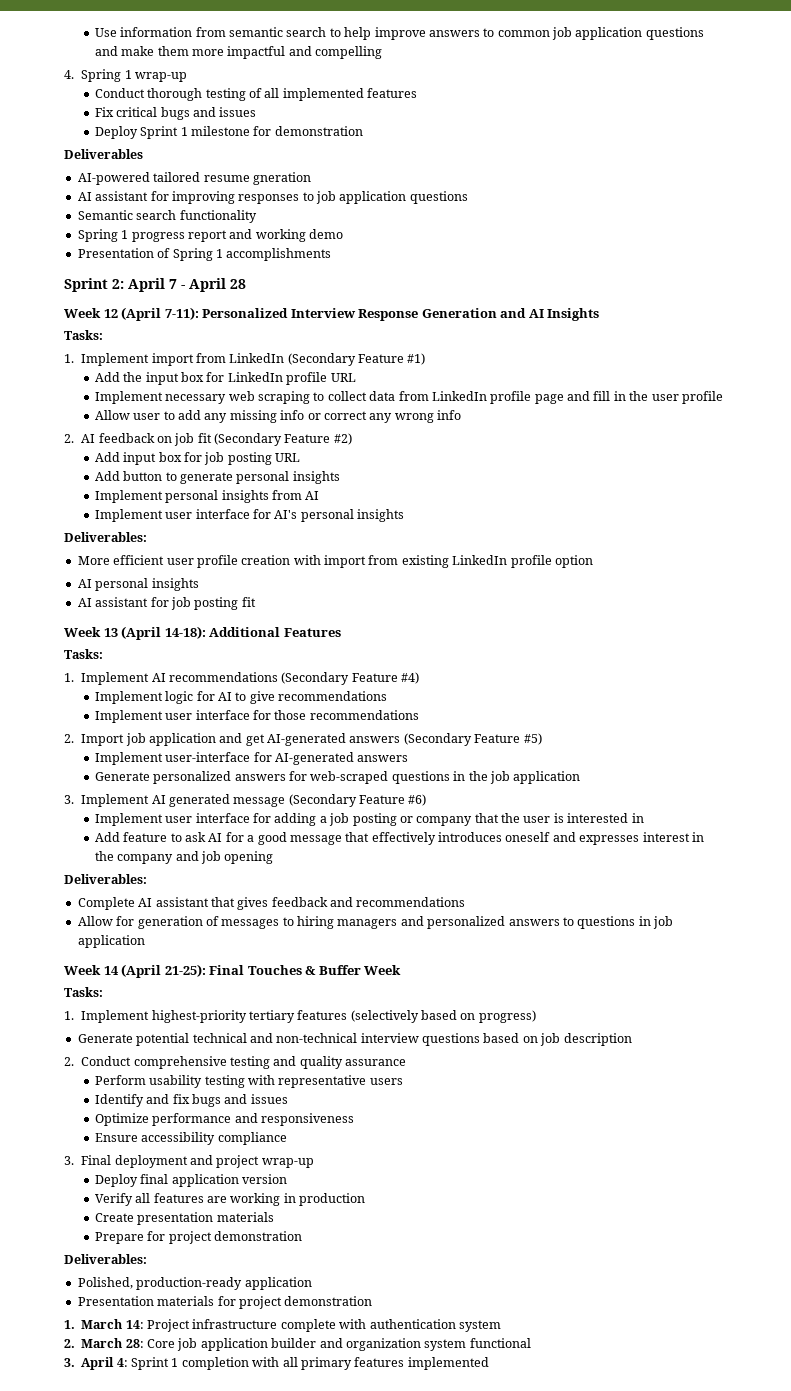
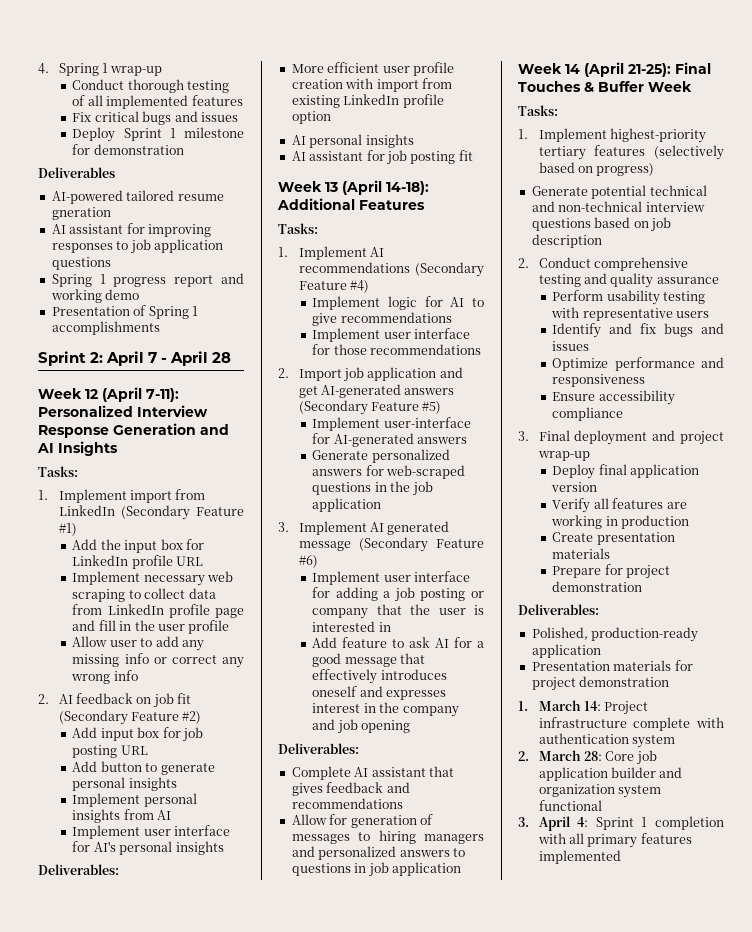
[94,27,704,40] [94,46,383,59] Use information from semantic search to help improve answers to common job application questions and make them more impactful and compelling // -> (38, 68) none
[77,210,257,223] // Semantic search functionality -> (111, 263) none

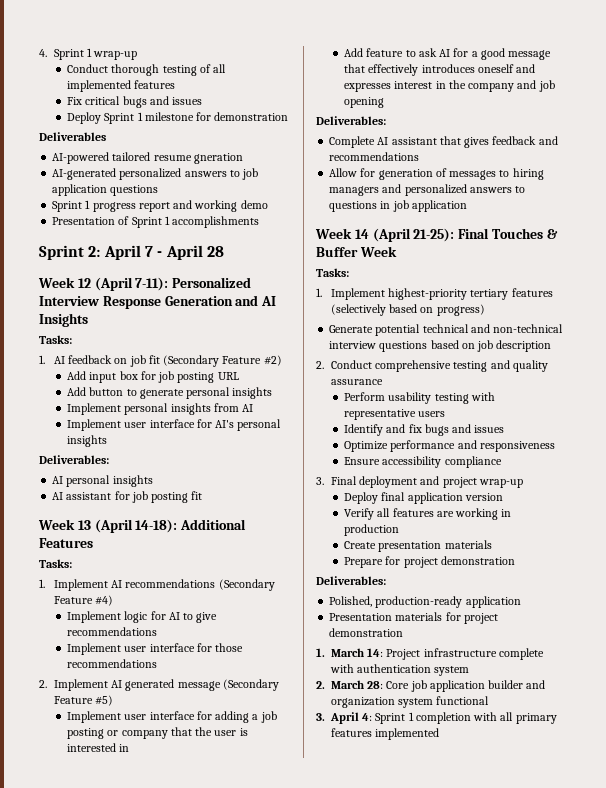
[58,63,99,76] Spring -> [53,49,84,60] Sprint
[51,223,211,237] [51,243,113,253] AI assistant for improving responses -> [52,168,227,180] AI-generated personalized answers
[51,274,92,287] Spring -> [52,201,83,212] Sprint
[148,306,189,319] Spring -> [131,217,162,228] Sprint
[58,489,206,503] [58,505,245,520] [58,523,77,536] [72,539,204,553] [72,555,204,569] [72,571,234,586] [72,588,216,602] [72,604,245,618] [72,620,230,634] [72,636,204,651] [72,653,244,668] [71,670,138,684] [38,694,49,704] Implement import from LinkedIn (Secondary Feature #1) // Add the input box for LinkedIn profile URL // Implement necessary web scraping to collect data from LinkedIn profile page and fill in the user profile // Allow user to add any missing info or correct any wrong info // 2. -> (45, 359) none
[291,62,454,76] [291,78,452,92] [291,94,444,108] [291,111,331,124] // More efficient user profile creation with import from existing LinkedIn profile option -> (109, 459) none
[298,367,463,382] [298,384,455,398] [298,400,442,415] [312,417,471,431] [312,433,468,447] [312,449,450,463] [312,465,466,479] [312,481,433,496] [312,498,382,512] [278,522,289,532] Import job application and get AI-generated answers (Secondary Feature #5) // Implement user-interface for AI-generated answers // Generate personalized answers for web-scraped questions in the job application // 3. -> (47, 684) none
[298,555,318,568] #6) -> [95,695,114,706] #5)

